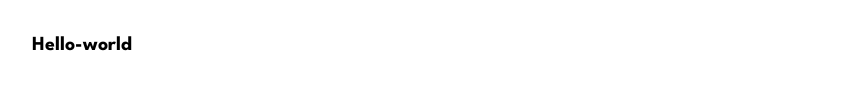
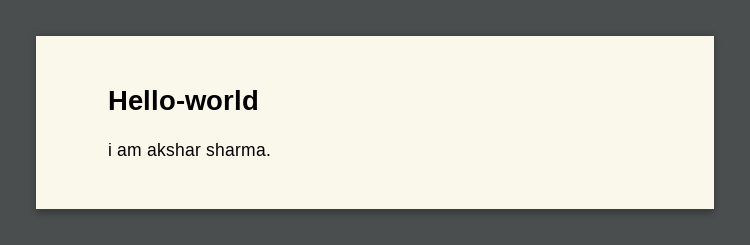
(132, 43) none -> [108,143,271,156] // i am akshar sharma.

